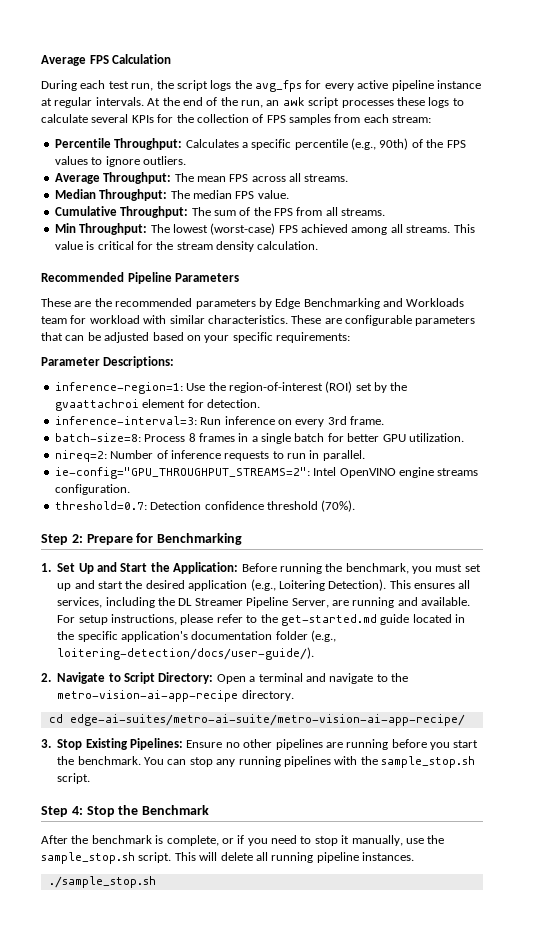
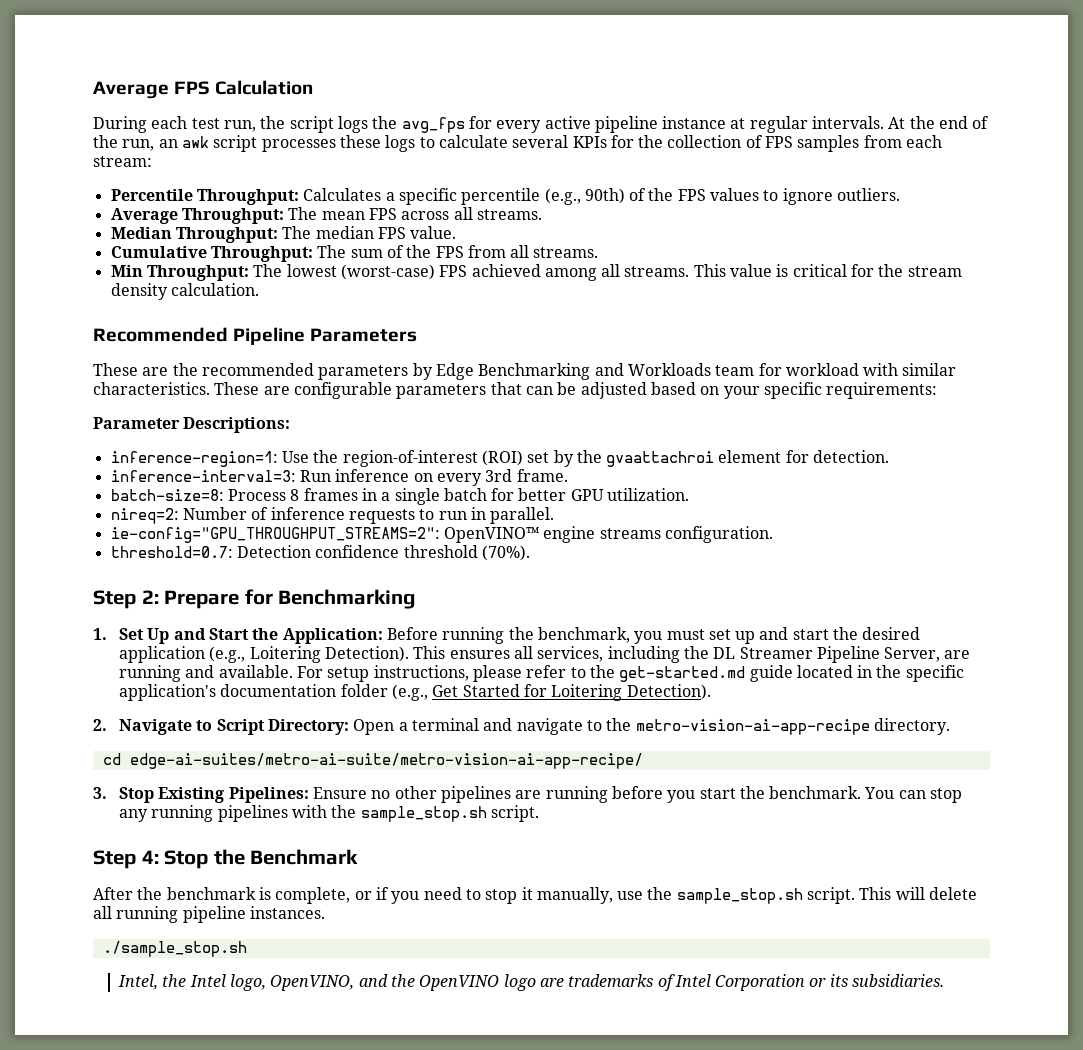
[313,467,396,478] Intel OpenVINO -> [443,527,539,543] OpenVINO™
[57,647,315,660] loitering-detection/docs/user-guide/). -> [432,684,711,701] Get Started for Loitering Detection).
(156, 882) none -> [117,974,945,991] // Intel, the Intel logo, OpenVINO, and the OpenVINO logo are trademarks of Intel Corporation or its subsidiaries.

